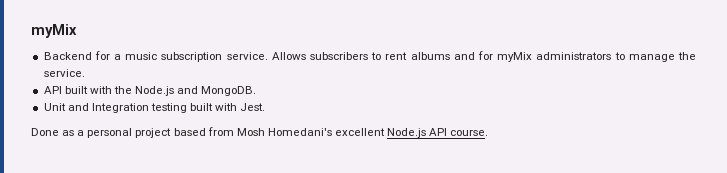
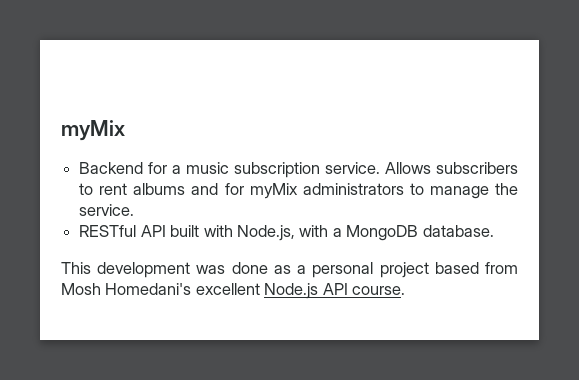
(85, 73) none -> [79,225,137,237] RESTful
[113,86,257,96] [43,103,266,113] [31,128,59,136] the Node.js and MongoDB. // Unit and Integration testing built with Jest. // Done -> [236,225,494,241] [61,262,268,278] Node.js, with a MongoDB database. // This development was done

